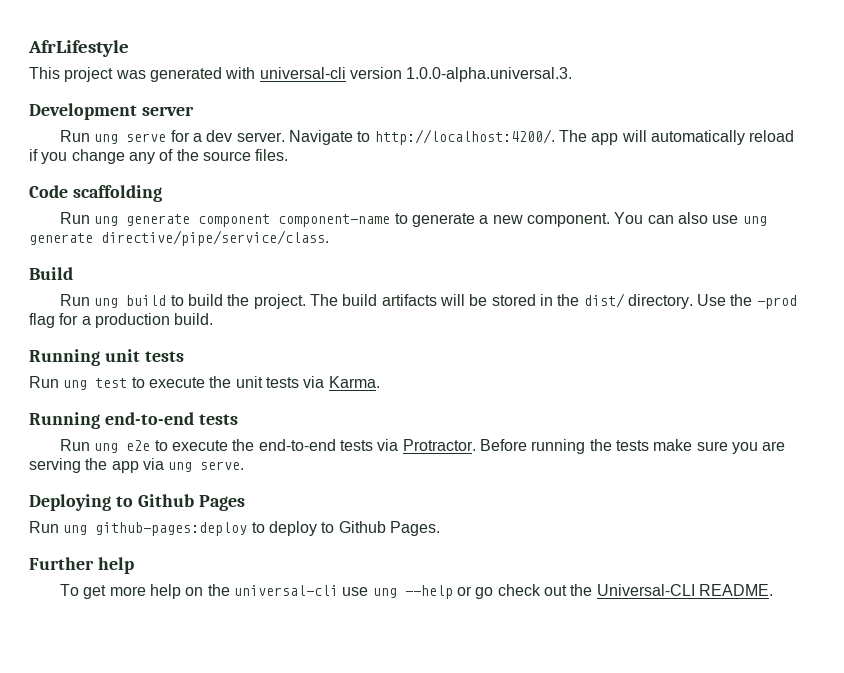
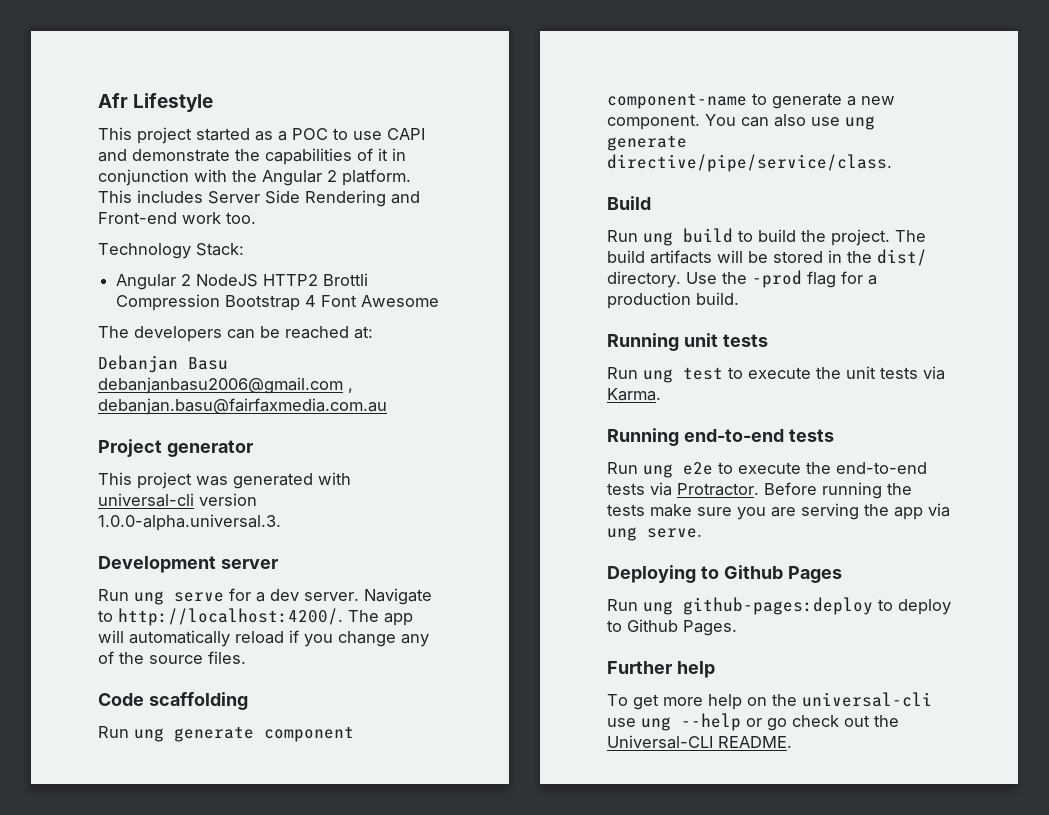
[28,40,129,57] AfrLifestyle -> [98,93,214,112] [98,127,425,144] [98,148,406,165] [98,169,411,186] [98,190,420,207] [98,212,256,224] [98,243,244,259] [116,273,369,290] [116,294,440,311] [98,326,373,342] [98,355,228,373] [98,377,353,394] [98,398,387,415] [98,439,253,457] Afr Lifestyle // This project started as a POC to use CAPI and demonstrate the capabilities of it in conjunction with the Angular 2 platform. This includes Server Side Rendering and Front-end work too. // Technology Stack: // Angular 2 NodeJS HTTP2 Brottli Compression Bootstrap 4 Font Awesome // The developers can be reached at: // Debanjan Basu debanjanbasu2006@gmail.com , debanjan.basu@fairfaxmedia.com.au // Project generator

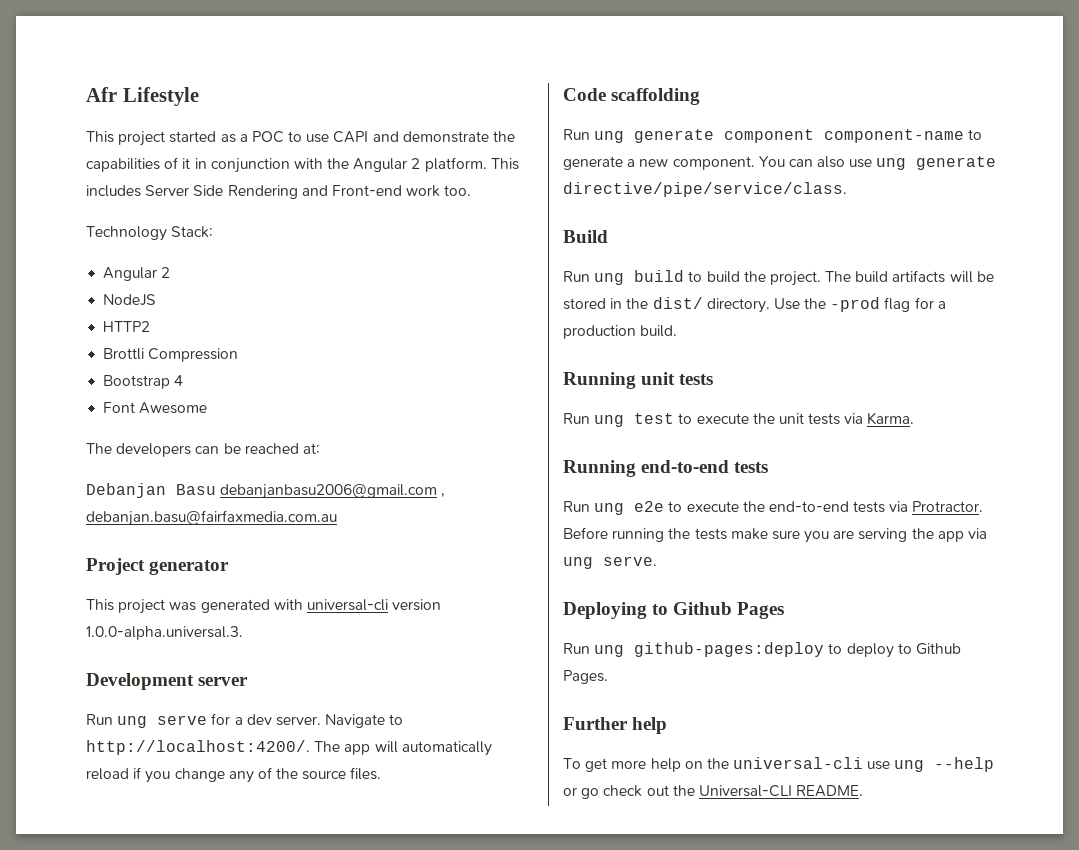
(192, 280) none -> (171, 272) //
(259, 280) none -> (157, 300) //
(319, 280) none -> (151, 326) //
(221, 302) none -> (239, 355) //
(317, 301) none -> (184, 380) //

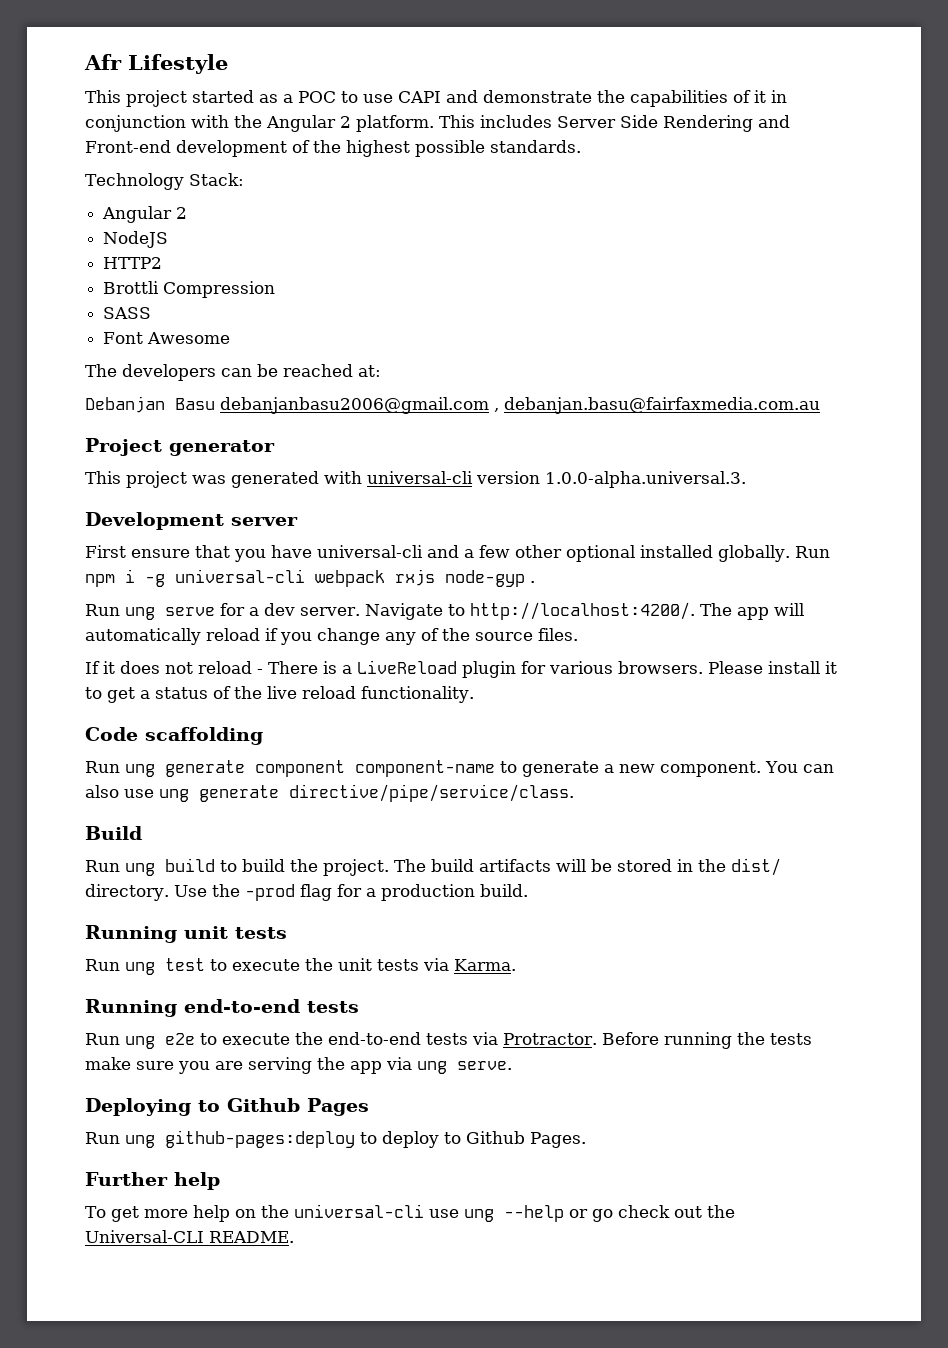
[406,185,472,197] work too. -> [176,140,581,157] development of the highest possible standards.
[103,375,184,389] Bootstrap 4 -> [103,307,152,319] SASS
(249, 681) none -> [85,545,830,562] [85,569,535,587] // First ensure that you have universal-cli and a few other optional installed globally. Run npm i -g universal-cli webpack rxjs node-gyp .
(382, 773) none -> [85,660,837,678] [85,686,474,703] // If it does not reload - There is a LiveReload plugin for various browsers. Please install it to get a status of the live reload functionality.

